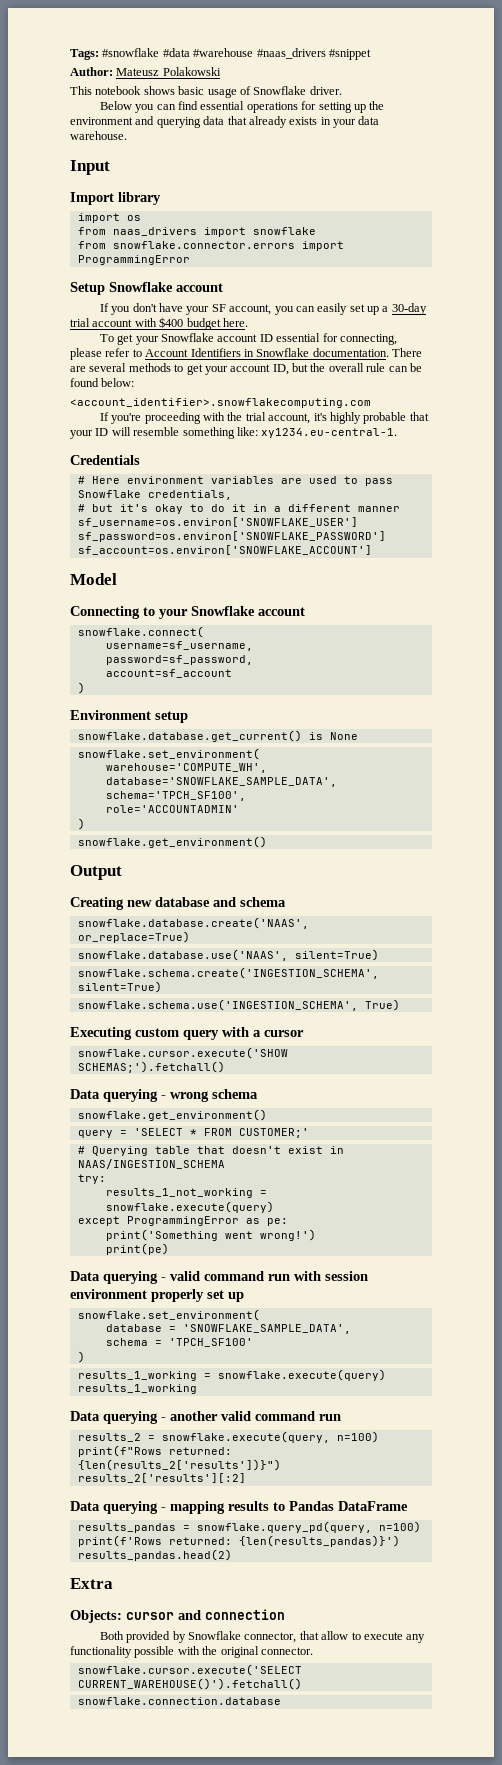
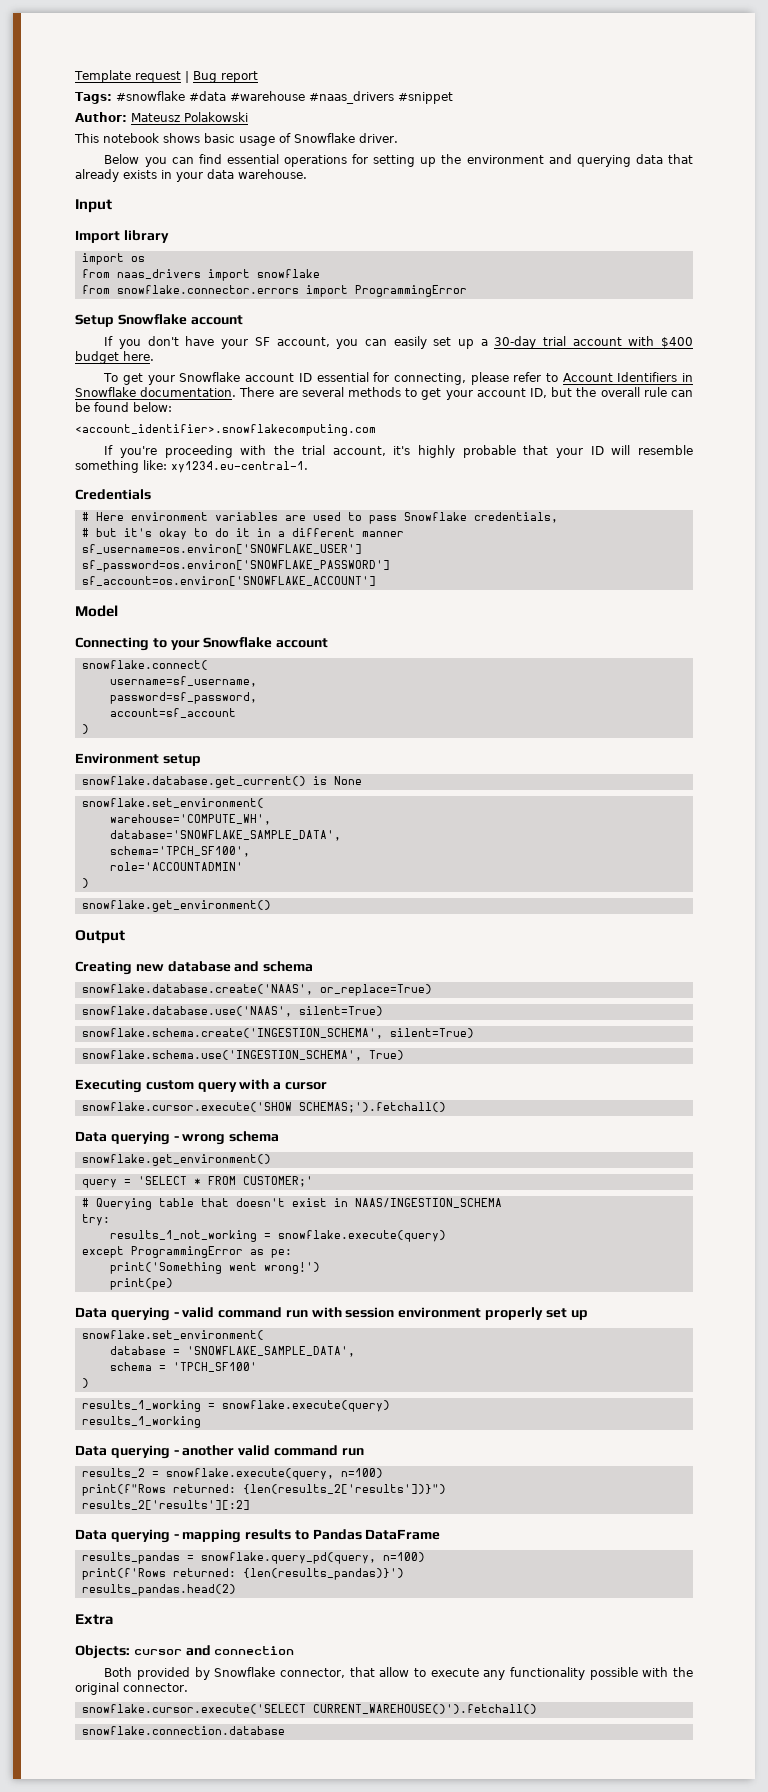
(70, 54) none -> [74,70,258,83] Template request | Bug report //

